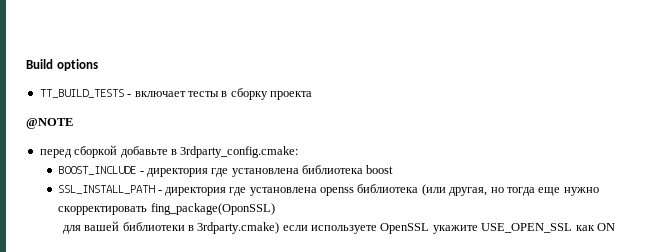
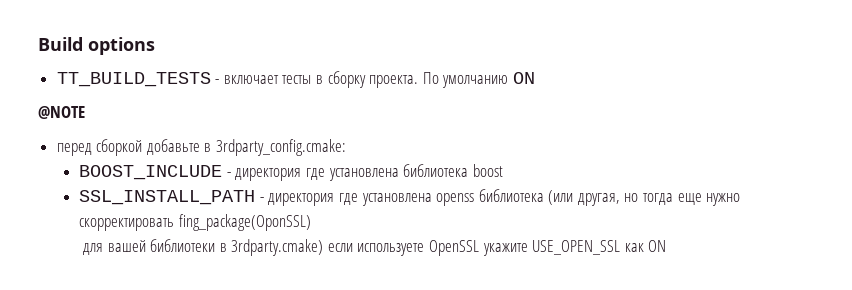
[270,91,312,100] проекта -> [369,72,536,88] проекта. По умолчанию ON

